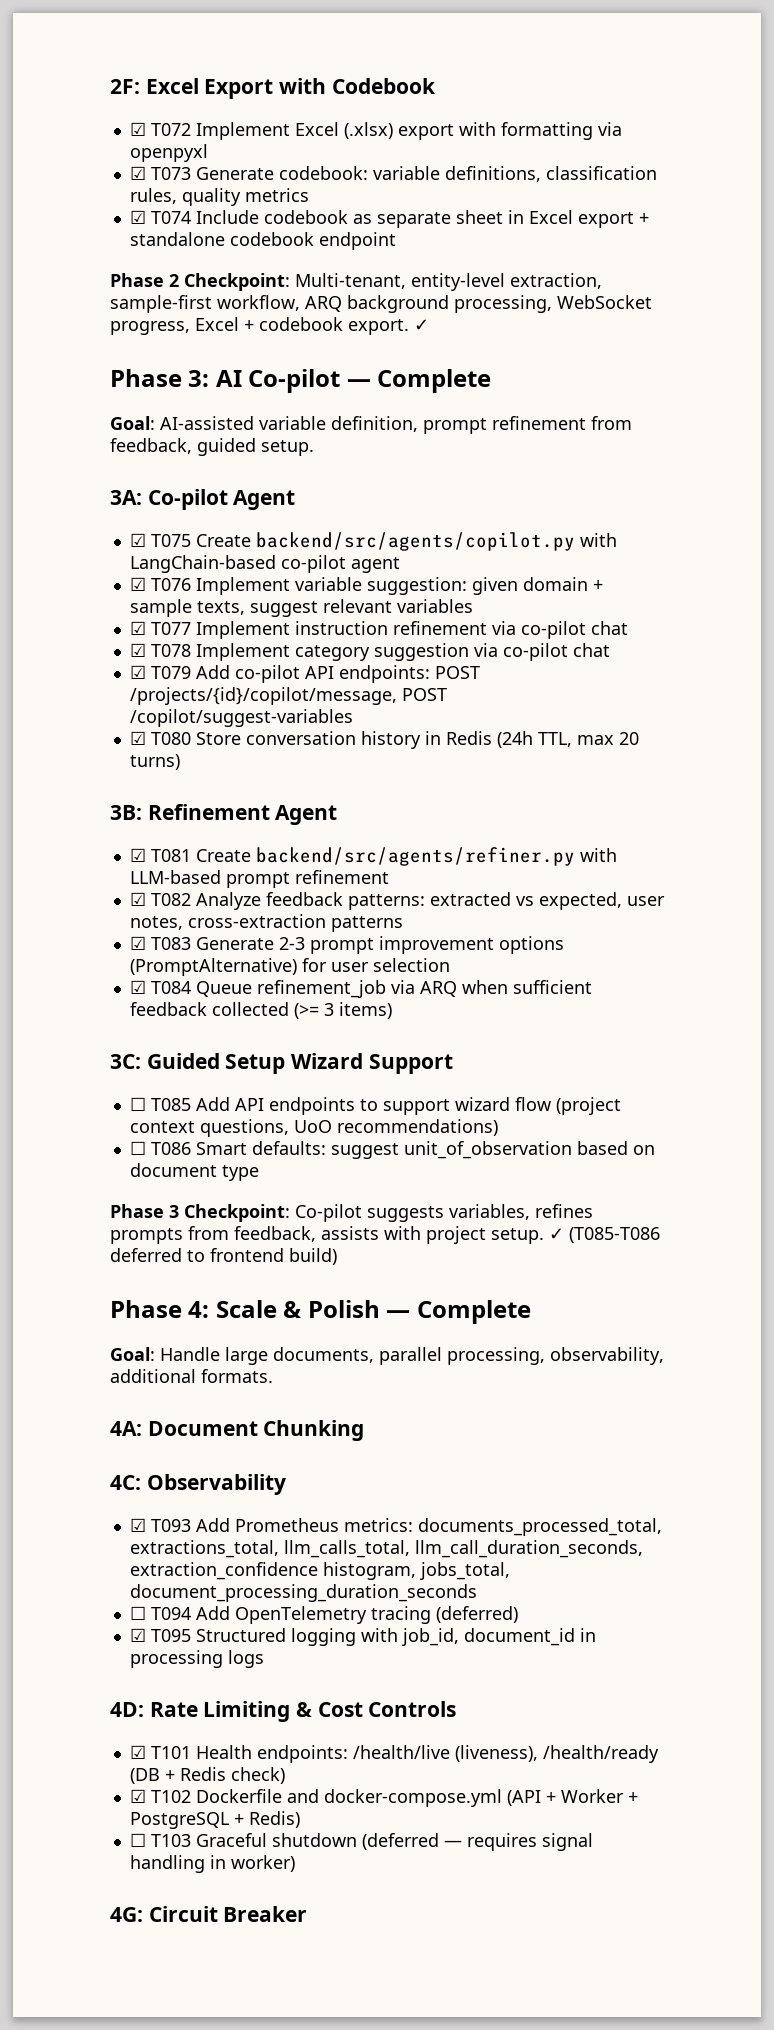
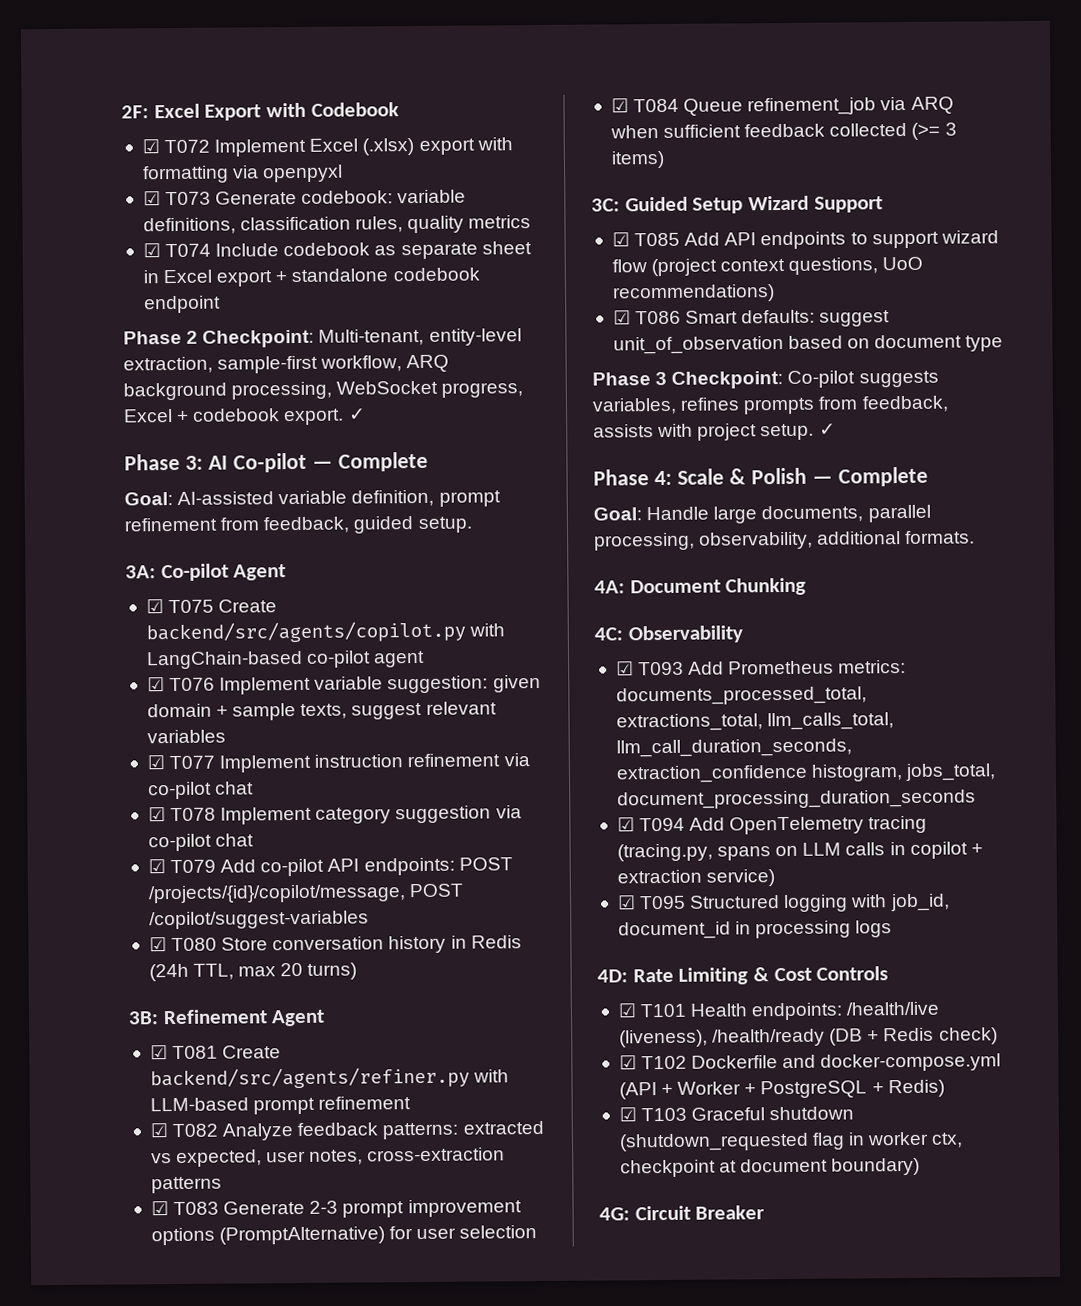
[129,1097,146,1111] ☐ -> [611,232,630,247] ☑
[129,1141,146,1155] ☐ -> [612,310,631,325] ☑
[569,1227,660,1243] [110,1248,337,1265] (T085-T086 deferred to frontend build) -> (836, 429) none
[129,1606,146,1620] ☐ -> [616,817,635,832] ☑
[435,1606,518,1623] (deferred) -> [616,841,983,862] [616,869,776,887] (tracing.py, spans on LLM calls in copilot + extraction service)
[129,1833,146,1847] ☐ -> [618,1107,637,1122] ☑
[361,1833,593,1851] [129,1855,295,1873] (deferred — requires signal handling in worker) -> [618,1131,964,1152] [619,1157,921,1178] (shutdown_requested flag in worker ctx, checkpoint at document boundary)

